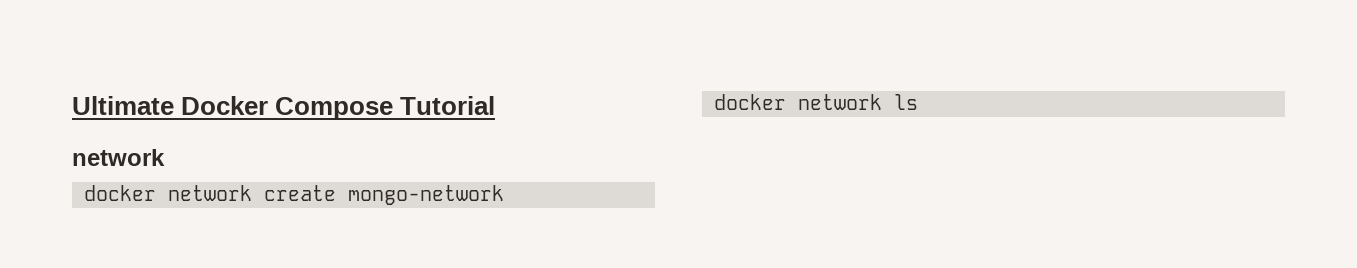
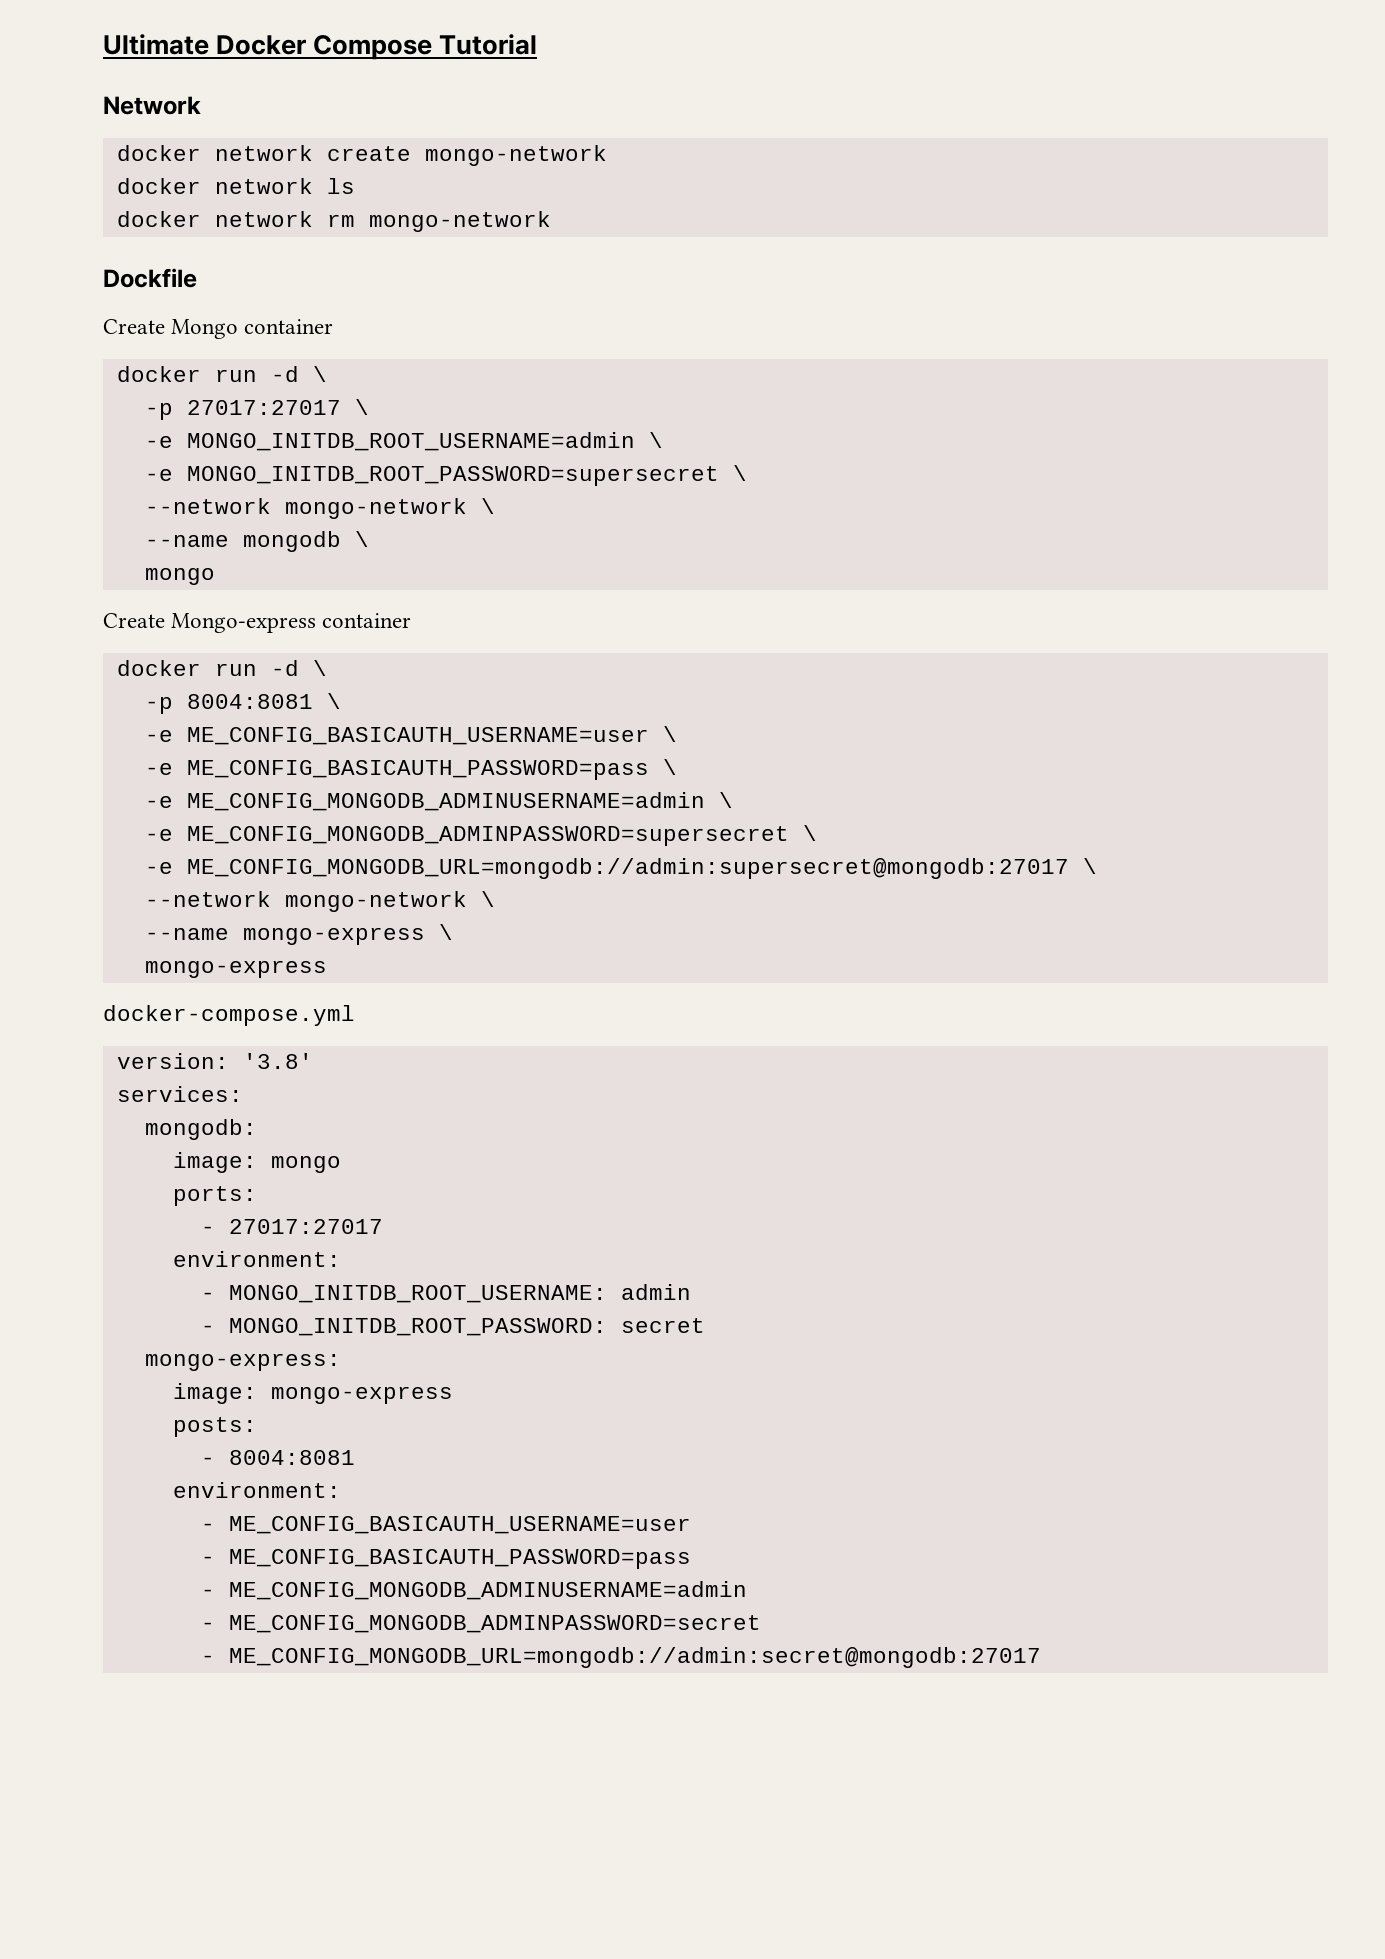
[72,149,165,166] network -> [103,96,201,115] Network
(919, 102) none -> [116,211,551,232] [103,268,197,288] [103,319,334,339] [116,366,327,382] [144,399,369,420] [144,432,663,451] [144,465,747,486] [144,498,495,519] [144,531,369,552] [144,568,215,585] [103,613,412,633] [116,660,327,676] [144,693,341,714] [144,726,677,745] [144,759,677,780] [144,792,733,811] [144,825,817,846] [144,858,1097,879] [144,891,495,912] [144,924,453,945] [144,960,327,978] [103,1005,355,1026] [116,1053,313,1069] [116,1086,243,1102] [144,1119,257,1140] [172,1152,341,1173] [172,1186,257,1206] [200,1219,383,1234] [172,1251,341,1267] [200,1284,691,1303] [200,1318,705,1336] [144,1353,341,1371] [172,1383,453,1404] [172,1417,257,1437] [200,1450,355,1465] [172,1482,341,1498] [200,1516,691,1534] [200,1549,691,1569] [200,1581,747,1600] [200,1615,761,1633] [200,1647,1041,1668] // docker network rm mongo-network // Dockfile // Create Mongo container // docker run -d \ // -p 27017:27017 \ // -e MONGO_INITDB_ROOT_USERNAME=admin \ // -e MONGO_INITDB_ROOT_PASSWORD=supersecret \ // --network mongo-network \ // --name mongodb \ // mongo // Create Mongo-express container // docker run -d \ // -p 8004:8081 \ // -e ME_CONFIG_BASICAUTH_USERNAME=user \ // -e ME_CONFIG_BASICAUTH_PASSWORD=pass \ // -e ME_CONFIG_MONGODB_ADMINUSERNAME=admin \ // -e ME_CONFIG_MONGODB_ADMINPASSWORD=supersecret \ // -e ME_CONFIG_MONGODB_URL=mongodb://admin:supersecret@mongodb:27017 \ // --network mongo-network \ // --name mongo-express \ // mongo-express // docker-compose.yml // version: '3.8' // services: // mongodb: // image: mongo // ports: // - 27017:27017 // environment: // - MONGO_INITDB_ROOT_USERNAME: admin // - MONGO_INITDB_ROOT_PASSWORD: secret // mongo-express: // image: mongo-express // posts: // - 8004:8081 // environment: // - ME_CONFIG_BASICAUTH_USERNAME=user // - ME_CONFIG_BASICAUTH_PASSWORD=pass // - ME_CONFIG_MONGODB_ADMINUSERNAME=admin // - ME_CONFIG_MONGODB_ADMINPASSWORD=secret // - ME_CONFIG_MONGODB_URL=mongodb://admin:secret@mongodb:27017

